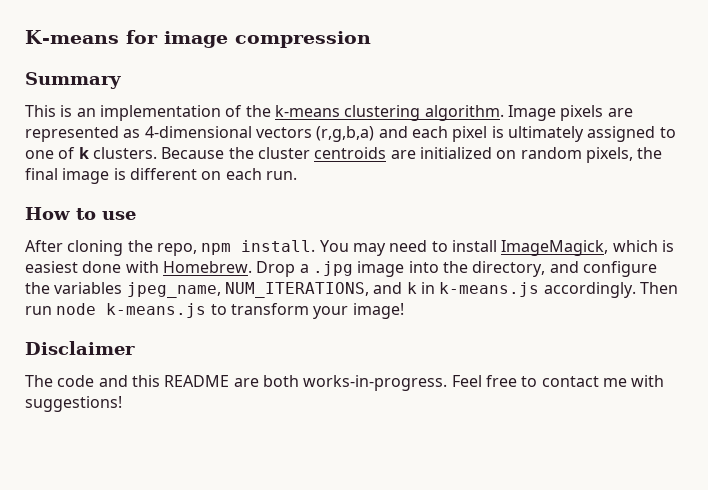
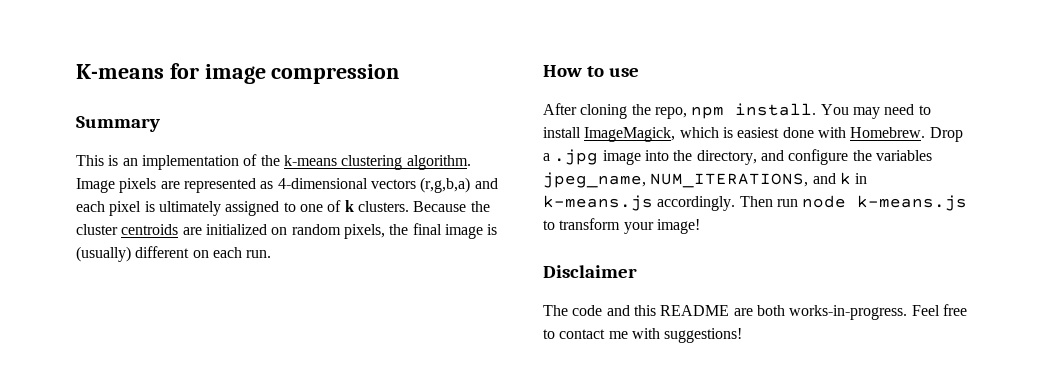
(126, 174) none -> [76,246,131,262] (usually)

